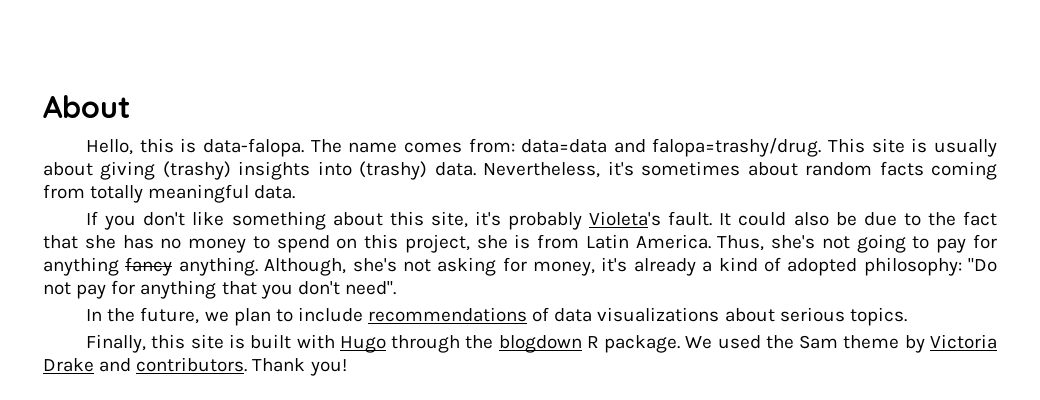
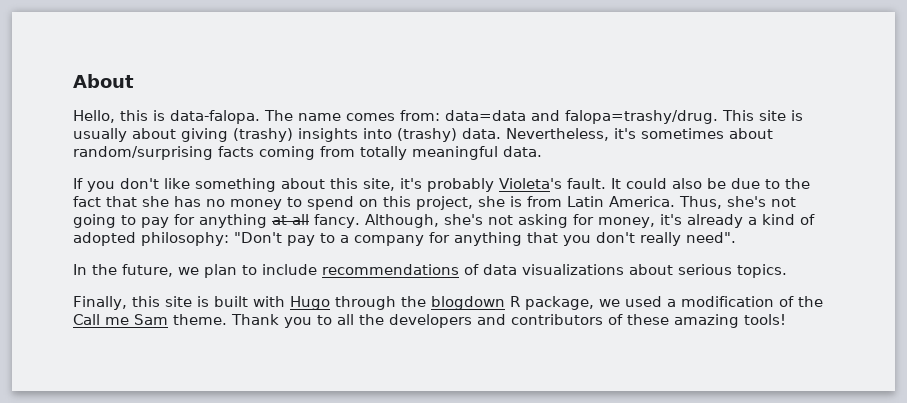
[805,162,873,176] random -> [73,146,213,160] random/surprising
[125,257,258,276] fancy anything. -> [272,214,360,228] at all fancy.
[968,258,997,272] [43,282,107,299] "Do not pay -> [233,232,424,246] "Don't pay to a company
(340, 288) none -> [639,232,681,246] really
[604,334,997,353] [43,357,347,376] package. We used the Sam theme by Victoria Drake and contributors. Thank you! -> [524,296,823,310] [73,314,786,328] package, we used a modification of the Call me Sam theme. Thank you to all the developers and contributors of these amazing tools!

